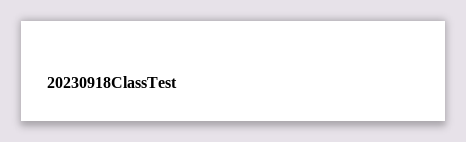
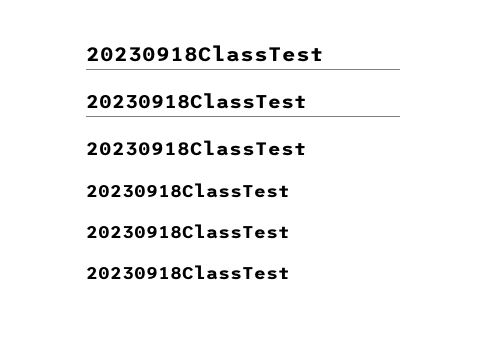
[47,76,177,88] 20230918ClassTest -> [86,45,324,62] [86,93,307,109] [86,140,307,156] [86,183,290,198] [86,224,290,239] [86,265,290,280] 20230918ClassTest // 20230918ClassTest // 20230918ClassTest // 20230918ClassTest // 20230918ClassTest // 20230918ClassTest

